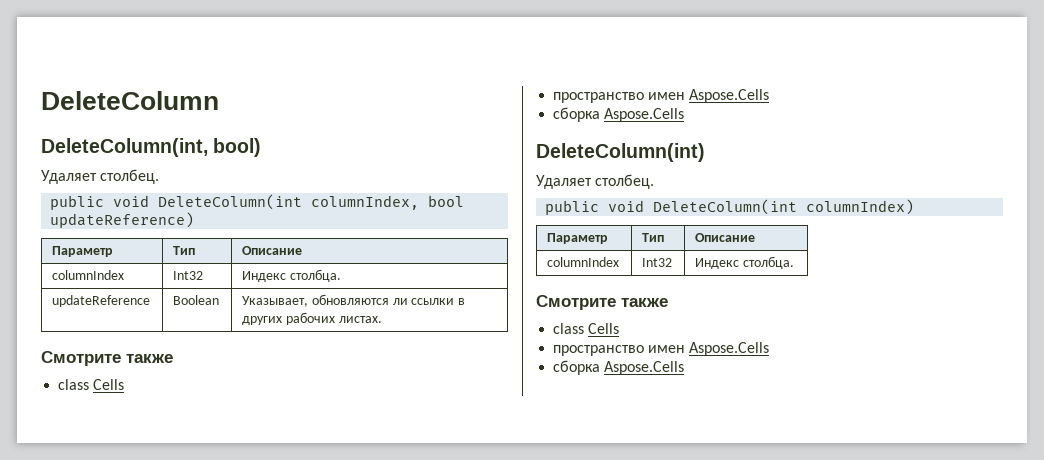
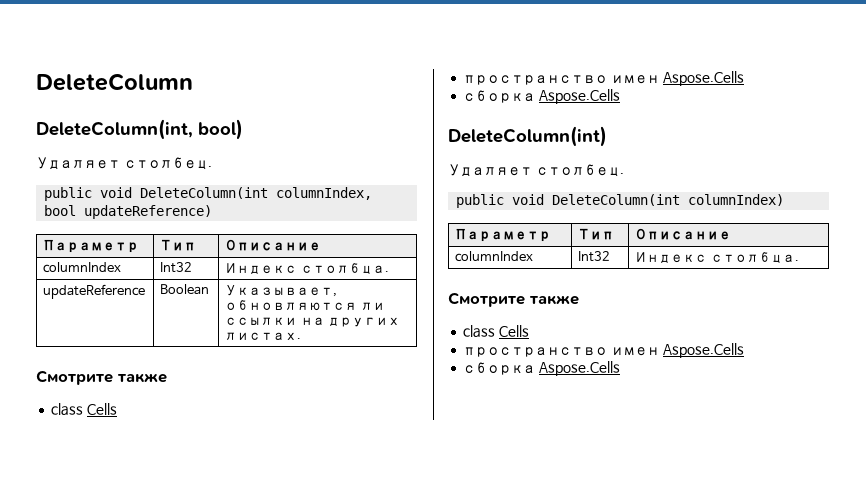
[458,298,466,305] [242,312,335,325] в других рабочих -> [300,317,401,327] на других

